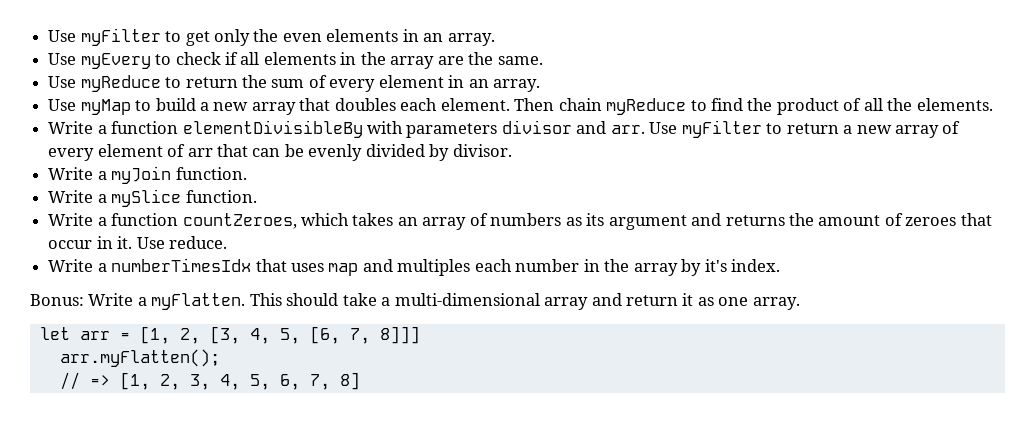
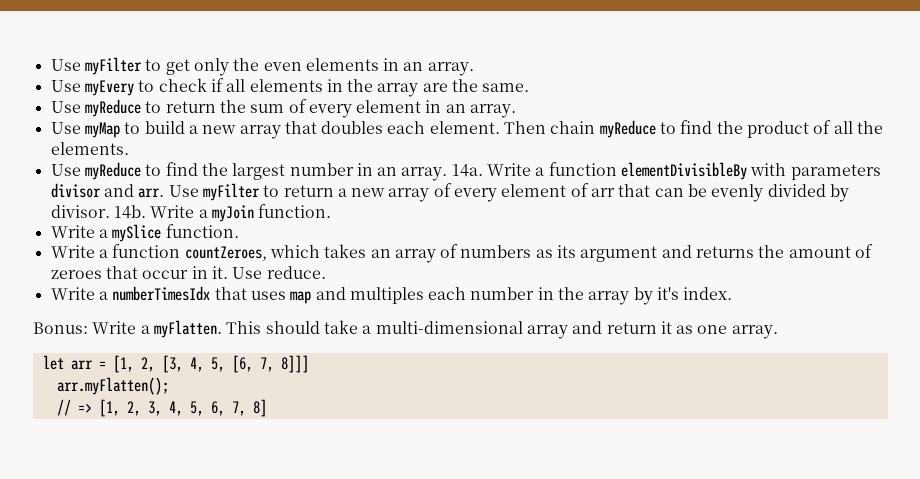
(993, 104) none -> [50,162,483,181] Use myReduce to find the largest number in an array. 14a.
(512, 150) // -> [113,205,146,219] 14b.

